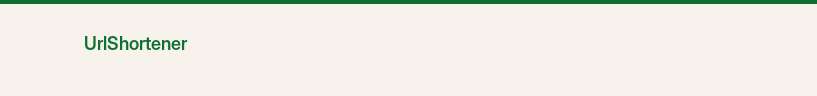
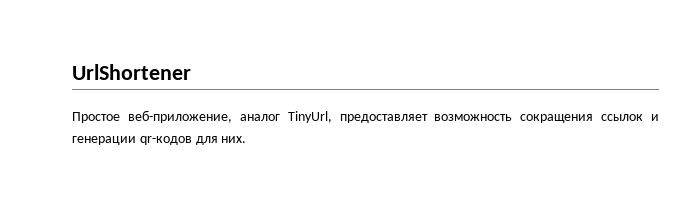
(188, 43) none -> [72,110,659,123] [72,136,247,145] // Простое веб-приложение, аналог TinyUrl, предоставляет возможность сокращения ссылок и генерации qr-кодов для них.

